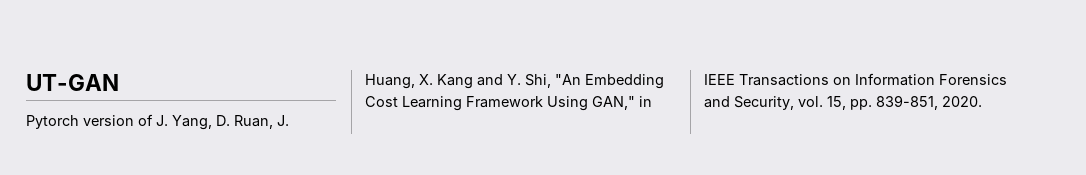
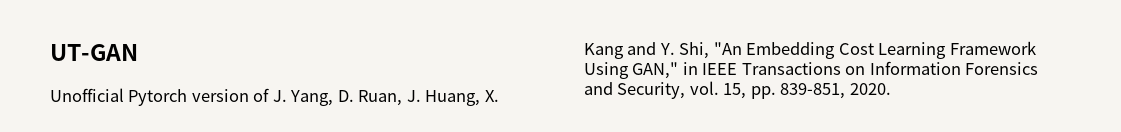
(119, 82) none -> [50,88,124,102] Unofficial

